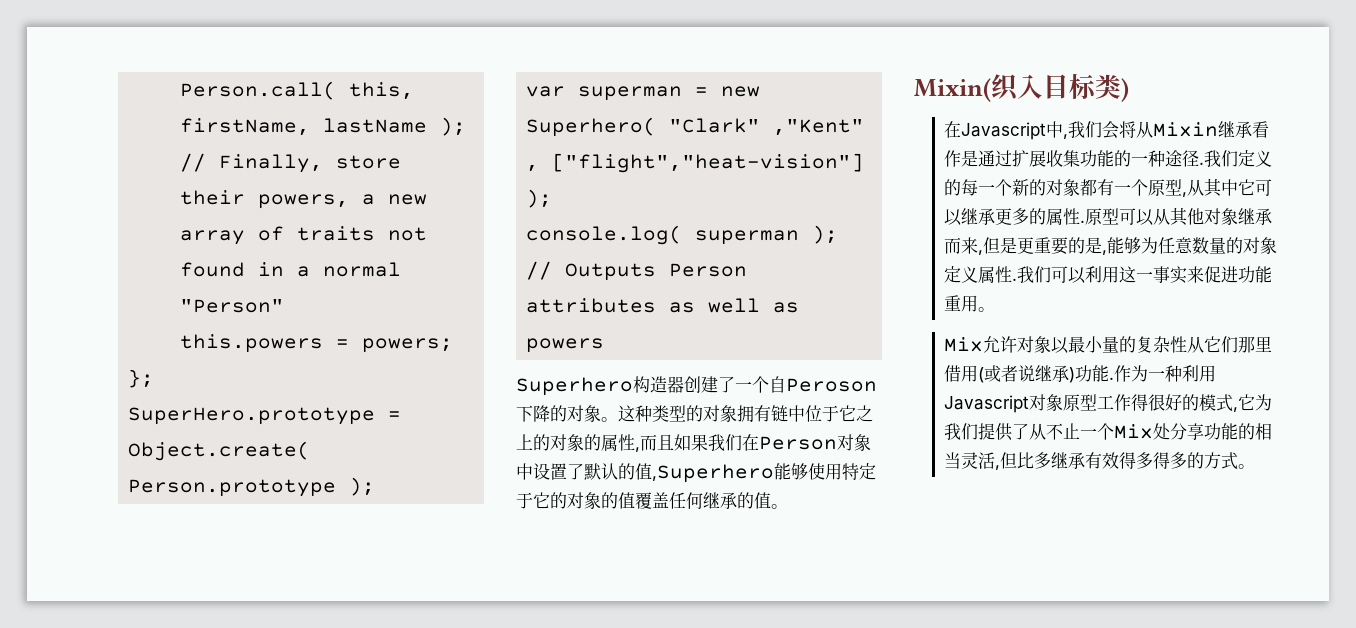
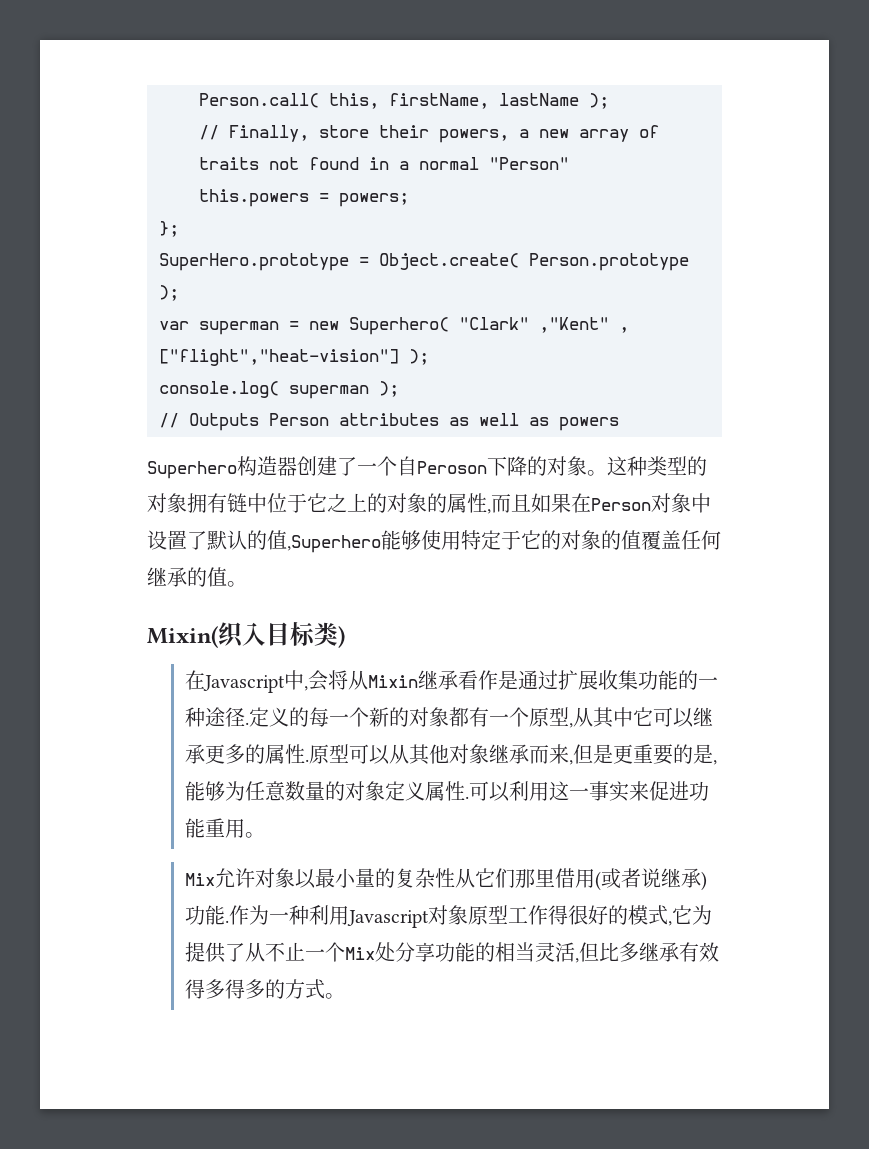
[708,434,742,451] 我们 -> (571, 503) none
[1068,121,1103,138] 我们 -> (308, 688) none
[1204,150,1239,167] 我们 -> (249, 723) none
[1017,266,1052,283] 我们 -> (469, 797) none
[944,423,979,440] 我们 -> (712, 915) none

